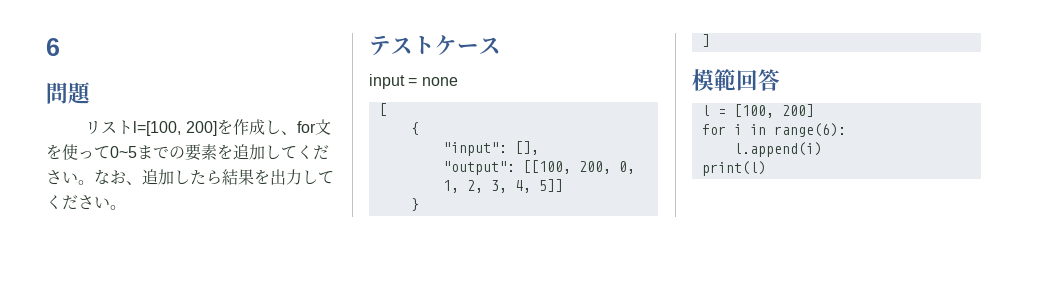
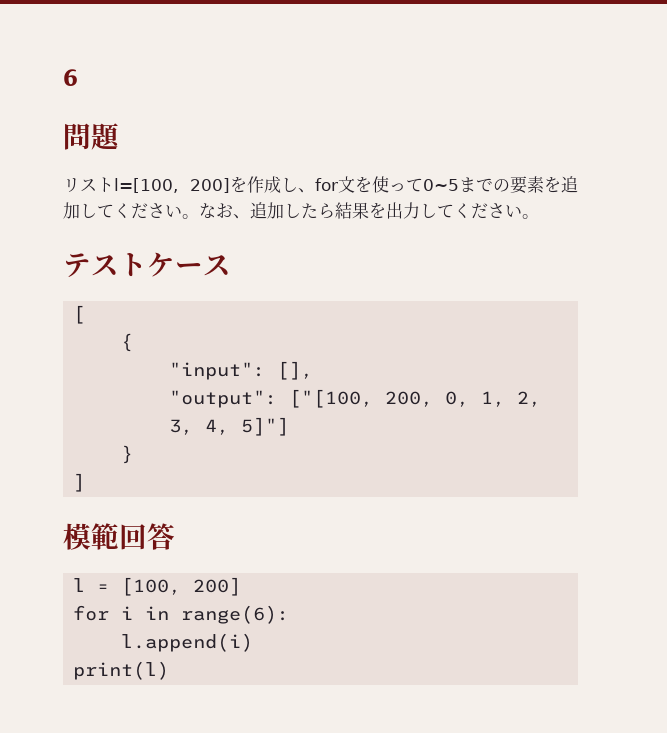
[369,74,458,89] // input = none -> (231, 265) none
[522,160,571,174] [[100, -> [289,389,374,408] ["[100,
[538,179,563,192] 5]] -> [241,417,290,436] 5]"]

